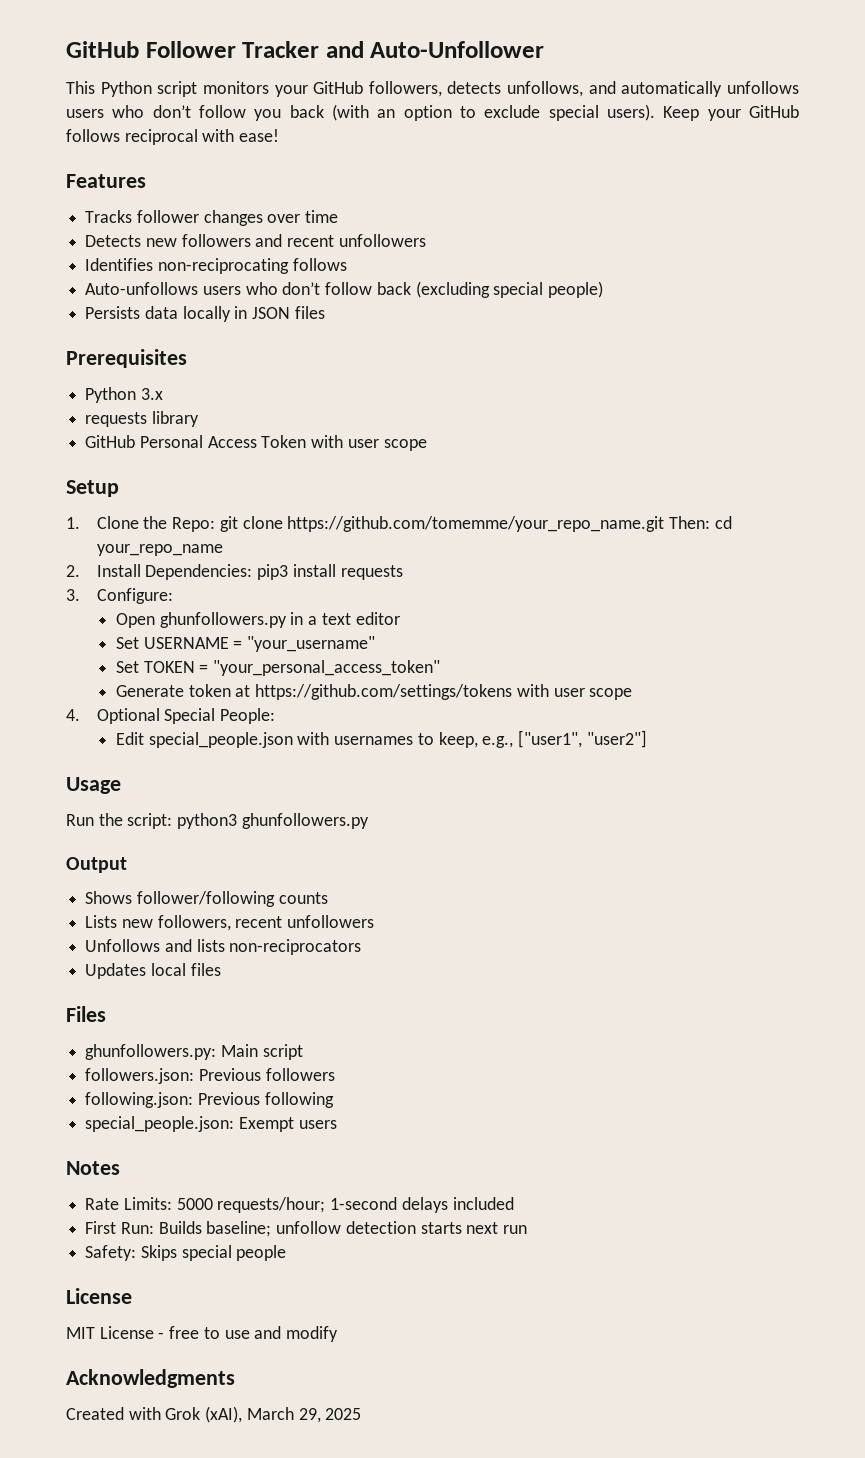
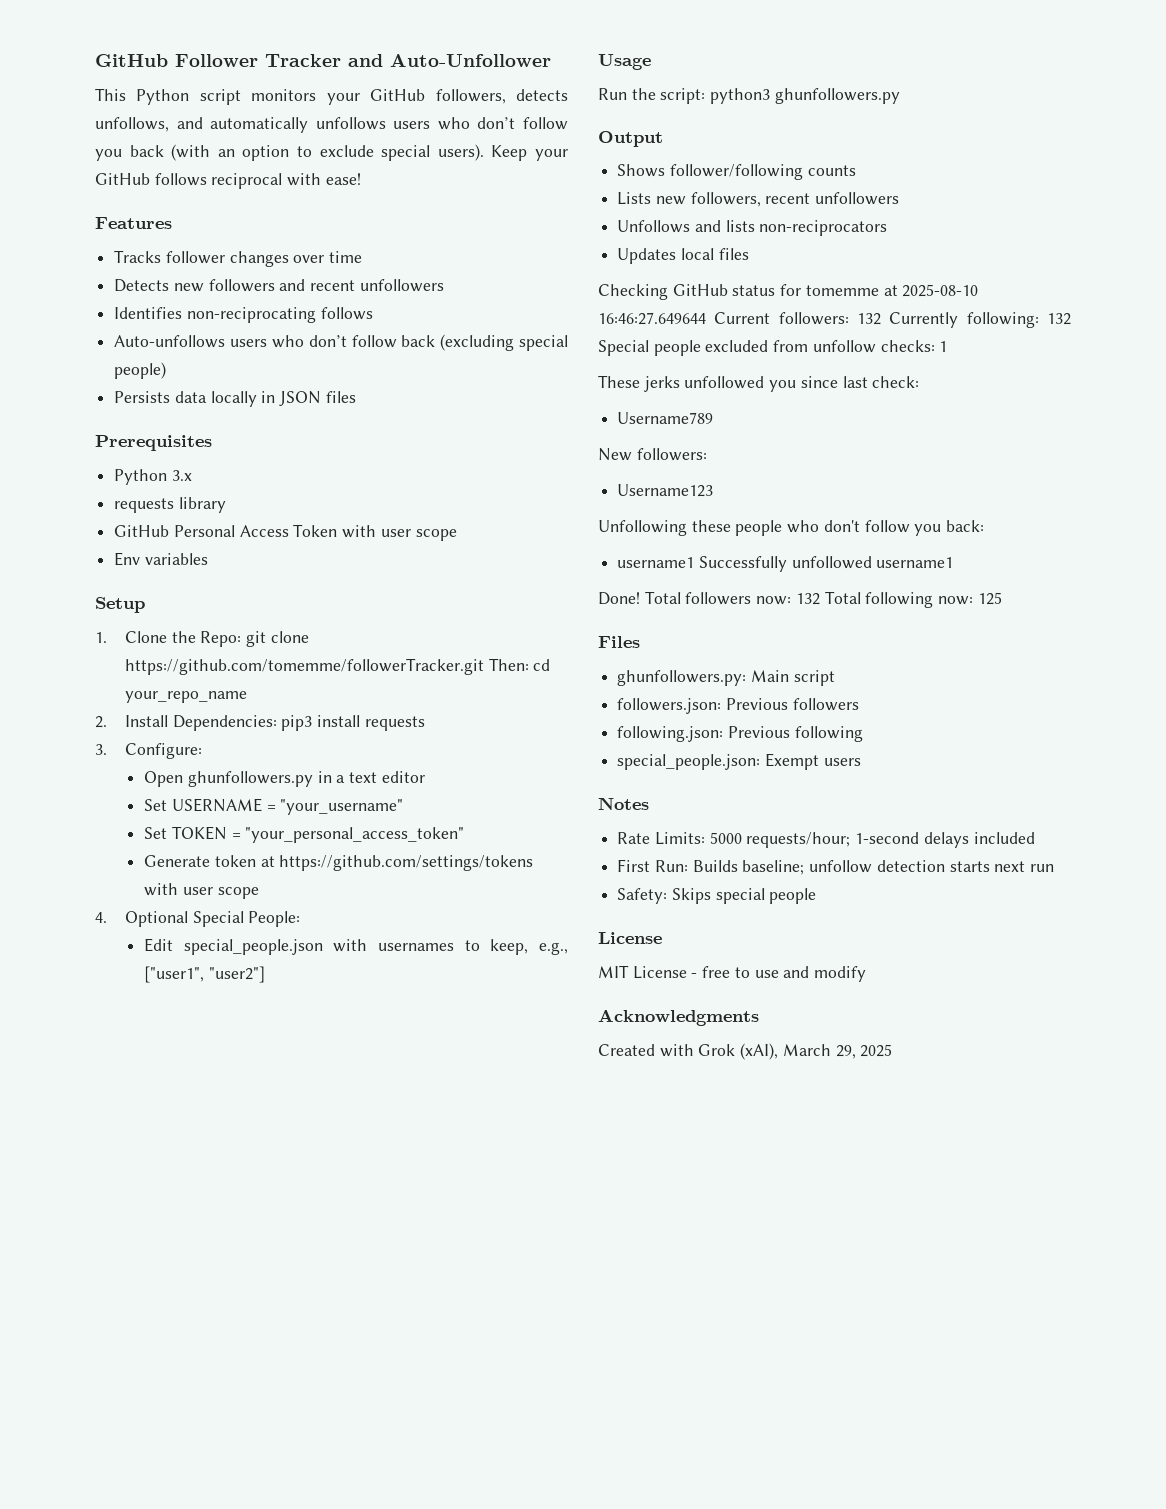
(427, 445) none -> [114,552,208,566] // Env variables
[287,516,665,532] https://github.com/tomemme/your_repo_name.git -> [124,658,484,675] https://github.com/tomemme/followerTracker.git
(221, 969) none -> [598,284,979,300] [598,312,1071,328] [598,340,948,356] [598,375,920,392] [617,412,714,424] [598,448,707,461] [617,484,714,497] [598,520,985,536] [617,556,954,572] [598,591,1002,608] // Checking GitHub status for tomemme at 2025-08-10 16:46:27.649644 Current followers: 132 Currently following: 132 Special people excluded from unfollow checks: 1 // These jerks unfollowed you since last check: // Username789 // New followers: // Username123 // Unfollowing these people who don't follow you back: // username1 Successfully unfollowed username1 // Done! Total followers now: 132 Total following now: 125

